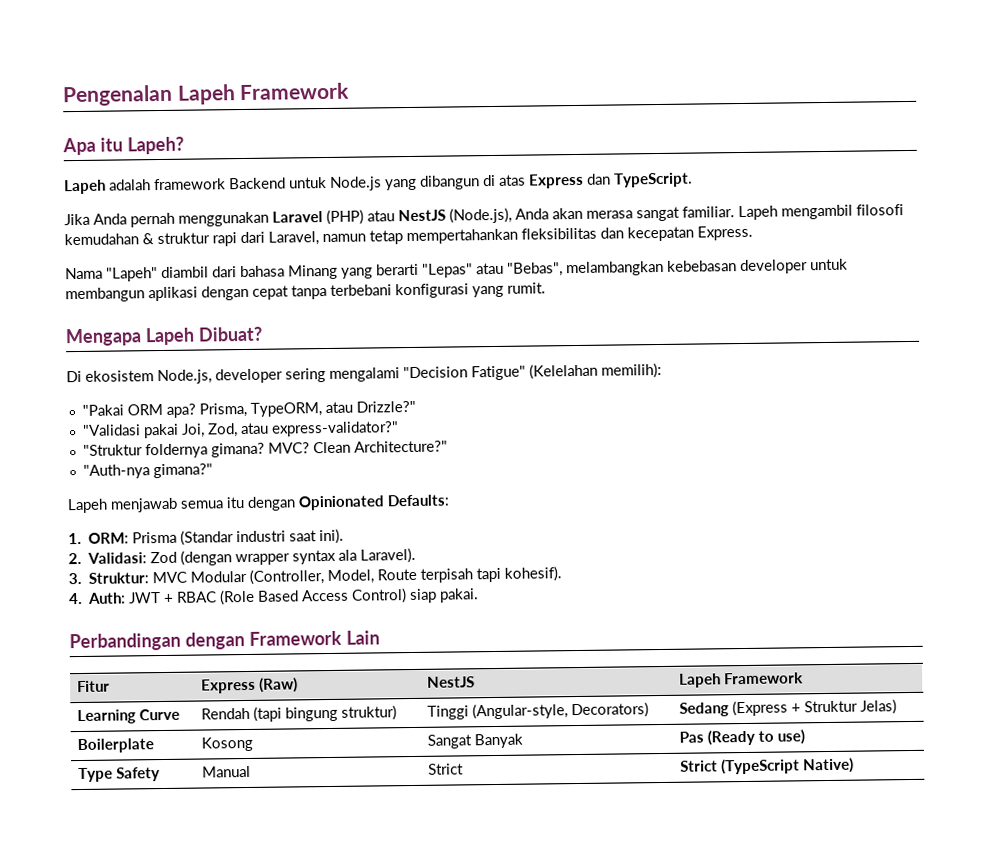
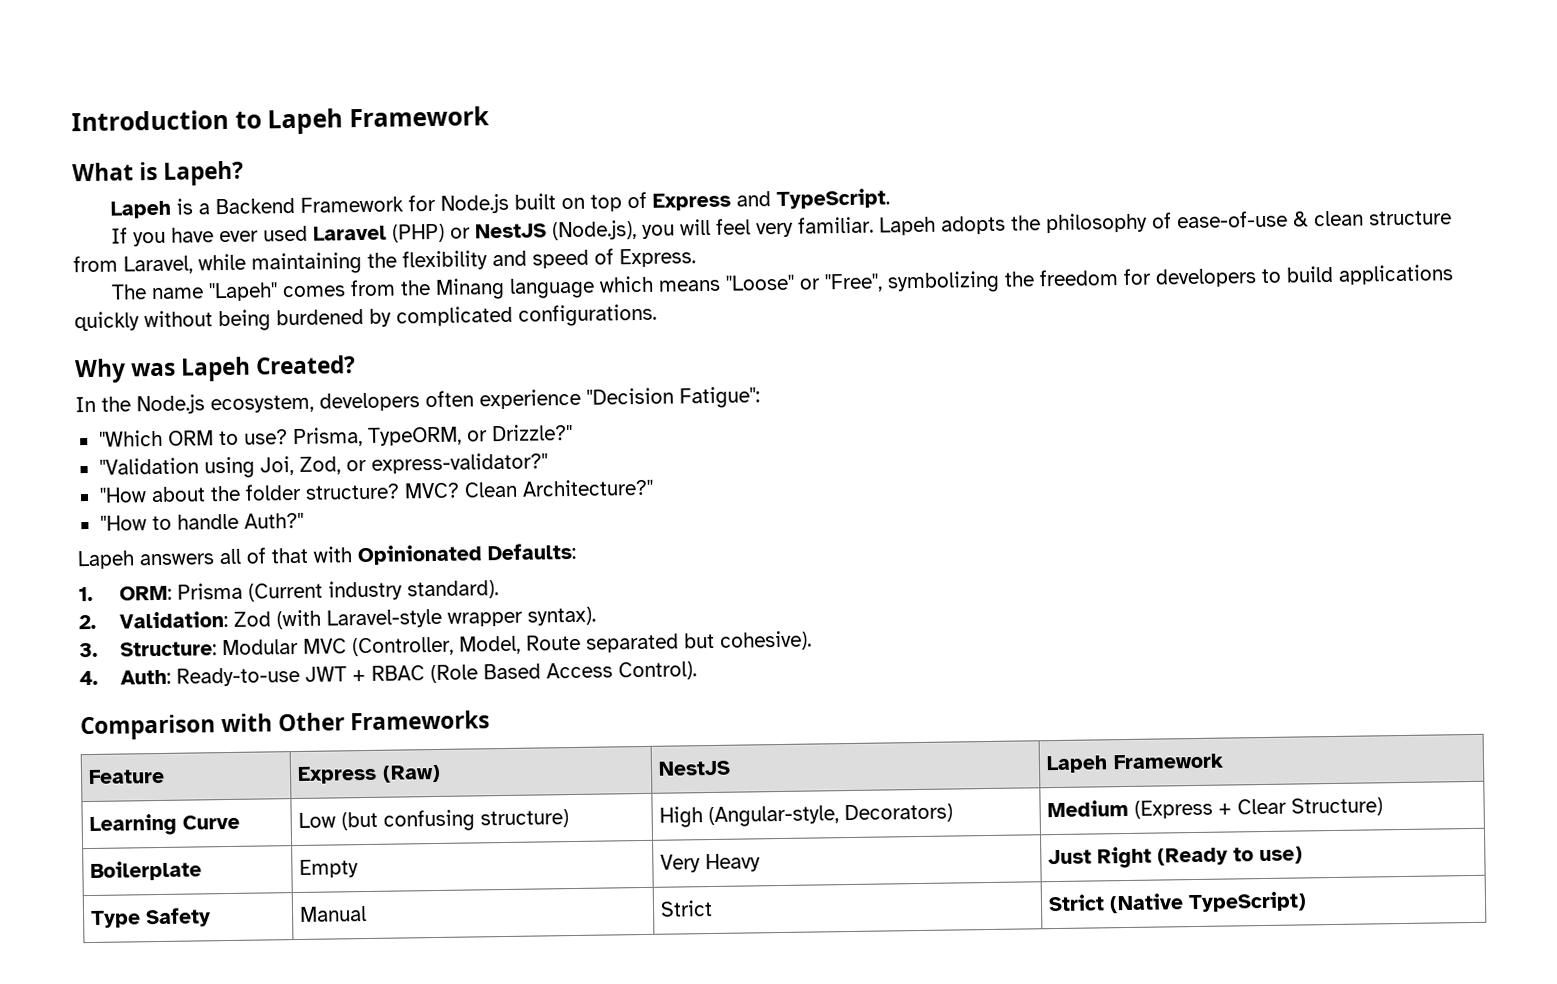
[62,82,351,107] [62,137,123,156] Pengenalan Lapeh Framework // Apa itu -> [71,106,490,135] [72,161,159,182] Introduction to Lapeh Framework // What is
[109,172,693,191] [64,211,269,228] adalah framework Backend untuk Node.js yang dibangun di atas Express dan TypeScript. // Jika Anda pernah menggunakan -> [175,188,890,215] [110,225,308,247] is a Backend Framework for Node.js built on top of Express and TypeScript. // If you have ever used
[367,210,395,222] atau -> [449,227,471,239] or
[515,204,904,222] [64,225,753,247] [65,258,848,282] [65,282,546,303] [65,326,263,347] [66,362,662,385] [81,403,196,418] Anda akan merasa sangat familiar. Lapeh mengambil filosofi kemudahan & struktur rapi dari Laravel, namun tetap mempertahankan fleksibilitas dan kecepatan Express. // Nama "Lapeh" diambil dari bahasa Minang yang berarti "Lepas" atau "Bebas", melambangkan kebebasan developer untuk membangun aplikasi dengan cepat tanpa terbebani konfigurasi yang rumit. // Mengapa Lapeh Dibuat? // Di ekosistem Node.js, developer sering mengalami "Decision Fatigue" (Kelelahan memilih): // "Pakai ORM apa? -> [641,210,1452,239] [73,248,696,275] [110,264,1454,302] [74,303,657,332] [75,355,357,384] [75,386,760,415] [98,429,288,447] you will feel very familiar. Lapeh adopts the philosophy of ease-of-use & clean structure from Laravel, while maintaining the flexibility and speed of Express. // The name "Lapeh" comes from the Minang language which means "Loose" or "Free", symbolizing the freedom for developers to build applications quickly without being burdened by complicated configurations. // Why was Lapeh Created? // In the Node.js ecosystem, developers often experience "Decision Fatigue": // "Which ORM to use?
[324,401,353,414] atau -> [466,430,488,442] or
[82,423,179,439] "Validasi pakai -> [98,456,255,479] "Validation using
[239,422,269,435] atau -> [345,459,367,472] or
[82,440,448,459] [82,463,213,479] [67,496,296,514] "Struktur foldernya gimana? MVC? Clean Architecture?" // "Auth-nya gimana?" // Lapeh menjawab semua itu dengan -> [98,478,654,503] [99,512,304,531] [77,546,352,570] "How about the folder structure? MVC? Clean Architecture?" // "How to handle Auth?" // Lapeh answers all of that with
[180,528,345,546] [68,547,417,566] [68,566,563,585] (Standar industri saat ini). // 2. Validasi: Zod (dengan wrapper syntax ala Laravel). // 3. Struktur: MVC Modular (Controller, Model, Route terpisah tapi kohesif). -> [247,580,499,602] [78,606,596,630] [79,630,812,658] (Current industry standard). // 2. Validation: Zod (with Laravel-style wrapper syntax). // 3. Structure: Modular MVC (Controller, Model, Route separated but cohesive).
(127, 598) none -> [175,666,300,687] Ready-to-use
[351,588,480,604] [69,630,380,652] [76,680,110,693] Control) siap pakai. // Perbandingan dengan Framework Lain // Fitur -> [617,661,697,681] [80,710,491,741] [88,768,166,785] Control). // Comparison with Other Frameworks // Feature
[200,705,397,722] [426,705,469,720] Rendah (tapi bingung struktur) | Tinggi -> [298,809,570,832] [659,806,704,828] Low (but confusing structure) | High
[678,702,729,717] Sedang -> [1047,799,1130,818] Medium
[803,699,897,715] Struktur Jelas) -> [1237,797,1384,817] Clear Structure)
[200,736,253,752] [426,733,523,749] [678,731,704,743] Kosong | Sangat Banyak | Pas -> [299,859,360,878] [660,853,762,873] [1048,846,1153,869] Empty | Very Heavy | Just Right
[720,757,854,775] (TypeScript Native) -> [1109,891,1308,914] (Native TypeScript)

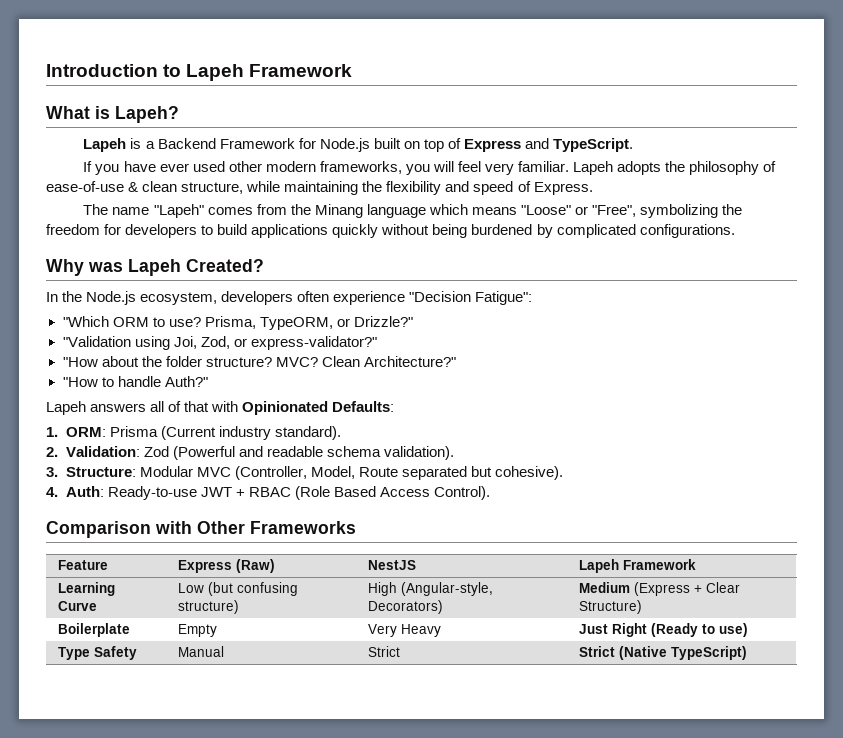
[312,220,637,243] Laravel (PHP) or NestJS (Node.js), -> [228,161,402,174] other modern frameworks,
[1367,210,1452,226] [73,255,193,275] structure from Laravel, -> [181,182,244,194] structure,
[275,606,596,630] (with Laravel-style wrapper syntax). -> [172,446,454,460] (Powerful and readable schema validation).

